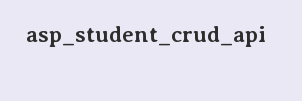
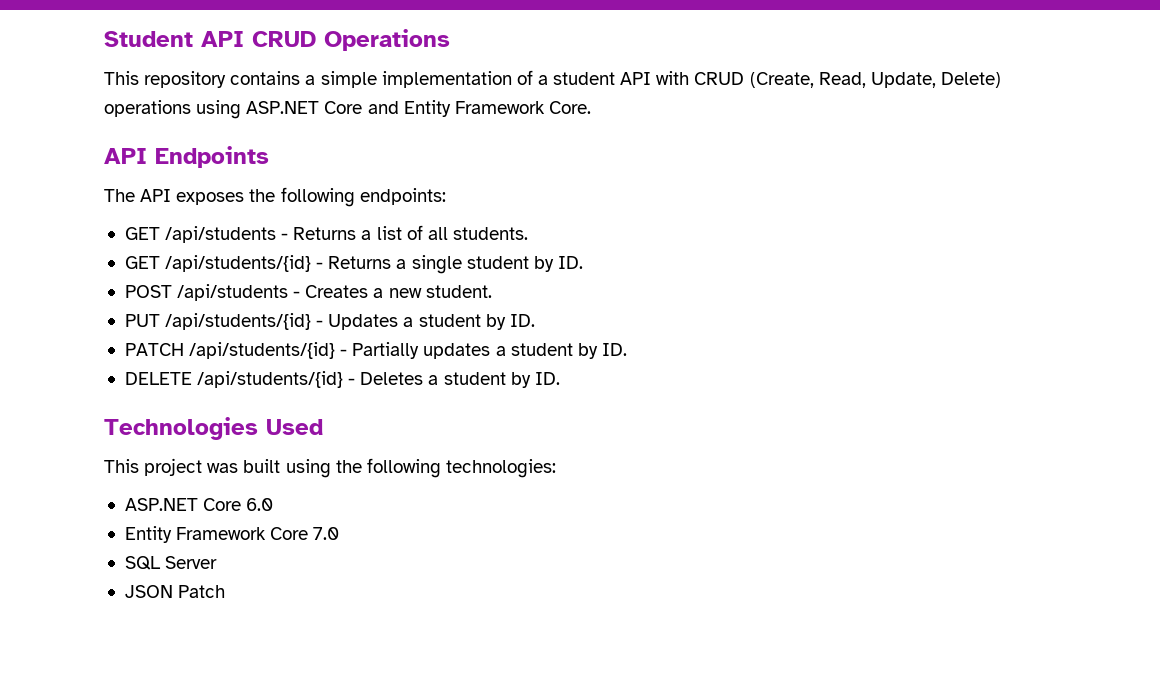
[26,26,266,47] asp_student_crud_api -> [104,29,450,51] [104,70,1001,88] [104,100,591,119] [104,146,269,168] [104,187,446,207] [124,225,528,243] [124,255,583,274] [124,284,492,301] [124,313,535,330] [124,342,627,359] [124,371,560,388] [104,417,323,440] [104,458,556,478] [124,498,274,511] [124,526,340,543] [124,556,218,570] [124,585,226,598] Student API CRUD Operations // This repository contains a simple implementation of a student API with CRUD (Create, Read, Update, Delete) operations using ASP.NET Core and Entity Framework Core. // API Endpoints // The API exposes the following endpoints: // GET /api/students - Returns a list of all students. // GET /api/students/{id} - Returns a single student by ID. // POST /api/students - Creates a new student. // PUT /api/students/{id} - Updates a student by ID. // PATCH /api/students/{id} - Partially updates a student by ID. // DELETE /api/students/{id} - Deletes a student by ID. // Technologies Used // This project was built using the following technologies: // ASP.NET Core 6.0 // Entity Framework Core 7.0 // SQL Server // JSON Patch

